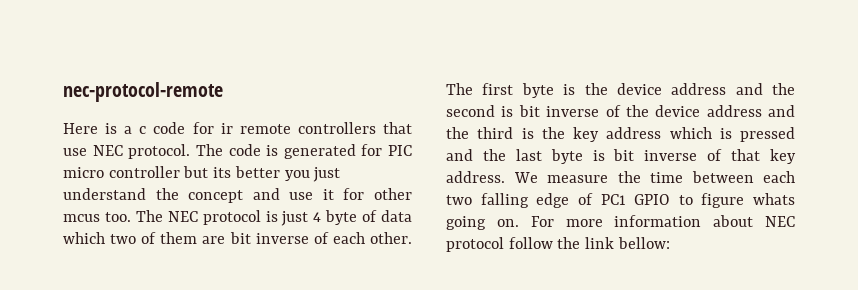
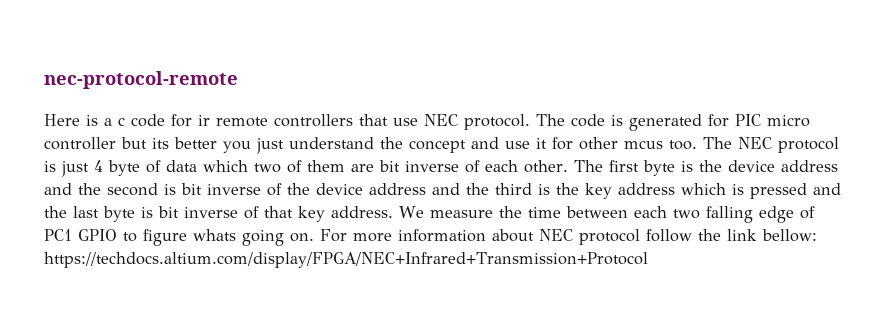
(670, 243) none -> [44,252,648,268] https://techdocs.altium.com/display/FPGA/NEC+Infrared+Transmission+Protocol

